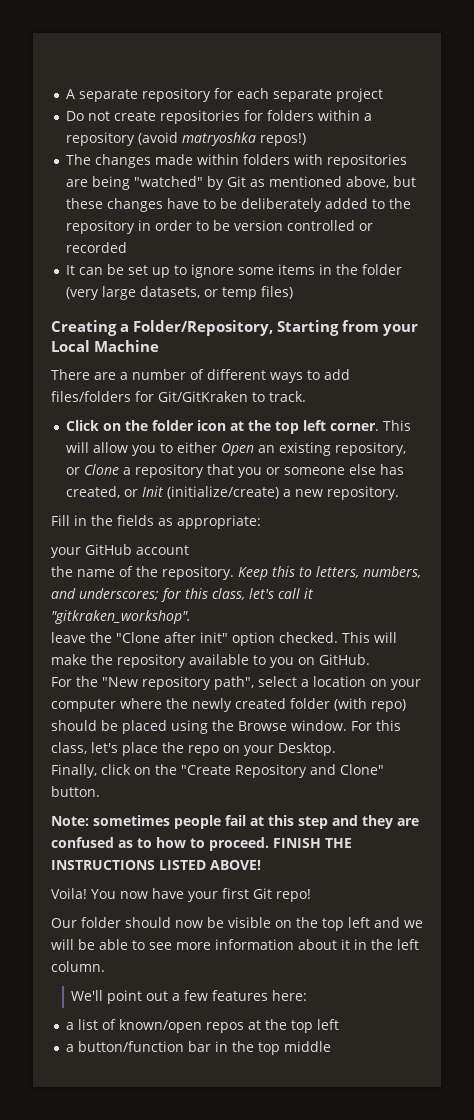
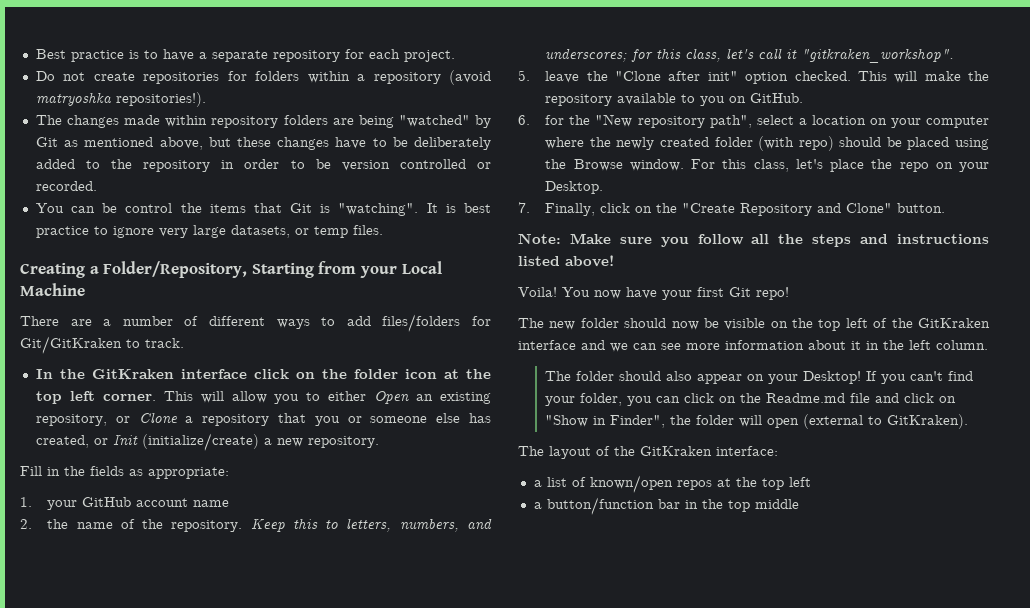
[66,89,76,99] A -> [35,49,207,62] Best practice is to have a
[273,88,384,102] separate project -> [403,50,455,62] project.
[260,133,307,146] repos!) -> [115,92,206,107] repositories!).
[243,154,408,168] folders with repositories -> [211,115,328,128] repository folders
[66,242,128,253] [66,264,403,278] [66,287,100,300] recorded // It can be set up to ignore some items in the folder (very -> [35,181,97,191] [35,203,492,216] [35,226,188,238] recorded. // You can be control the items that Git is "watching". It is best practice to ignore very
[261,286,294,299] files) -> [352,225,383,235] files.
[66,420,100,431] Click -> [35,369,289,379] In the GitKraken interface click
(261, 522) none -> [20,497,32,507] 1.
(189, 550) // -> [193,500,230,507] [20,519,32,529] name // 2.
(191, 617) none -> [518,70,530,81] 5.
[51,677,72,687] For -> [518,115,565,125] 6. for
(336, 749) none -> [518,202,530,213] 7.
[93,815,419,829] [51,837,352,851] [51,860,261,870] sometimes people fail at this step and they are confused as to how to proceed. FINISH THE INSTRUCTIONS LISTED ABOVE! -> [569,233,989,247] [518,255,614,267] Make sure you follow all the steps and instructions listed above!
[51,918,77,928] Our -> [518,318,576,330] The new
[374,917,423,928] [51,939,145,950] and we will be able to -> [873,318,990,328] [518,340,657,352] of the GitKraken interface and we can
[71,990,308,1004] We'll point out a few features here: -> [545,371,974,384] [545,393,957,406] [545,414,969,429] [518,446,778,459] The folder should also appear on your Desktop! If you can't find your folder, you can click on the Readme.md file and click on "Show in Finder", the folder will open (external to GitKraken). // The layout of the GitKraken interface:

